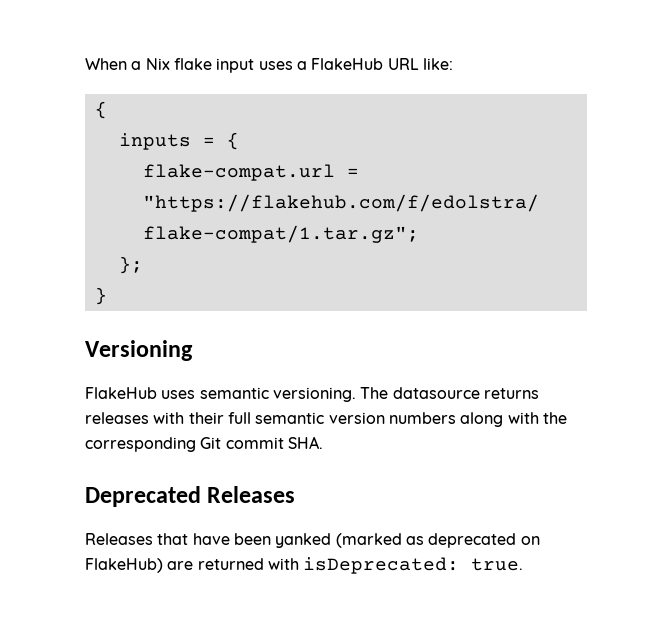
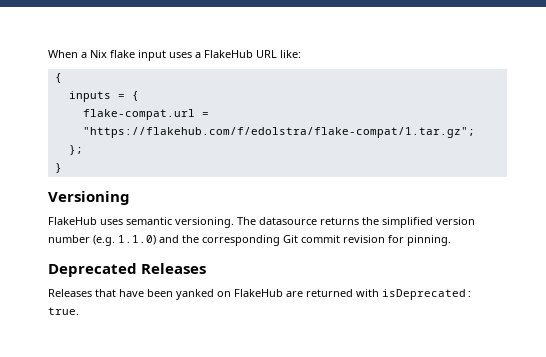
[85,412,539,427] releases with their full semantic version numbers along with -> [362,217,475,228] [48,235,179,246] the simplified version number (e.g. 1.1.0) and
[287,436,323,449] SHA. -> [343,235,451,246] revision for pinning.
[335,533,540,548] [85,558,163,573] (marked as deprecated on FlakeHub) -> [217,289,283,297] on FlakeHub

